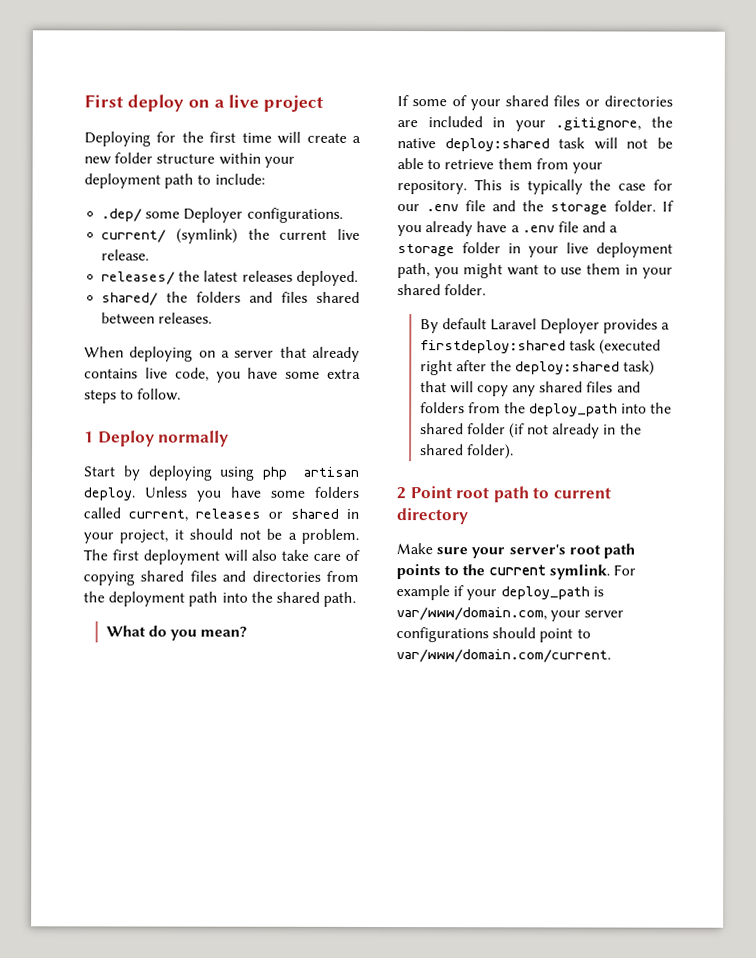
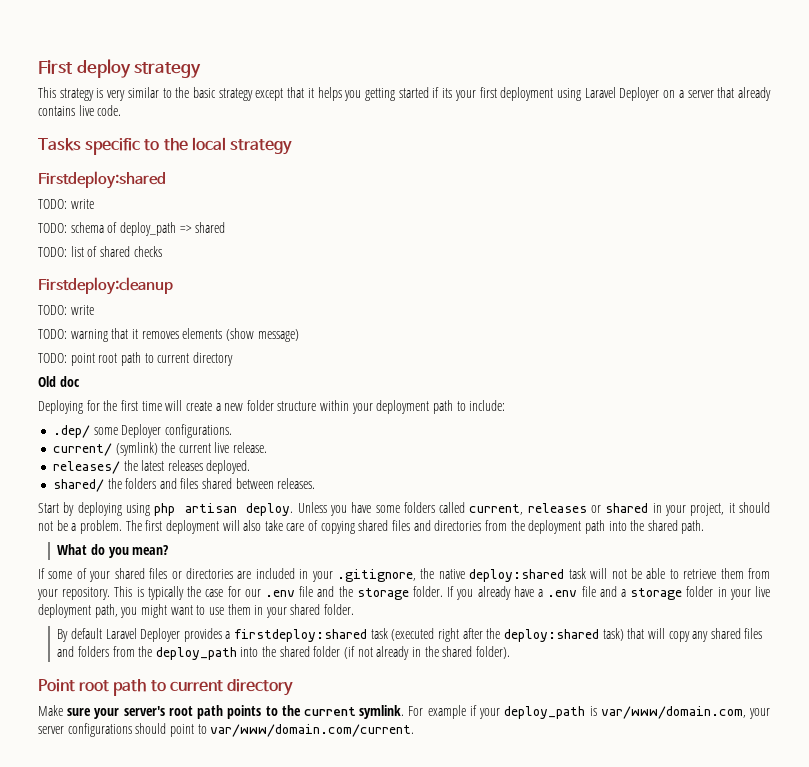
[188,94,324,112] on a live project -> [134,62,202,78] [38,87,771,101] [38,105,122,116] [38,137,292,155] [38,171,166,189] [38,199,94,209] [38,222,226,236] [38,246,162,257] [38,277,173,295] [38,305,94,315] [38,328,299,342] [38,352,233,366] [38,376,79,387] strategy // This strategy is very similar to the basic strategy except that it helps you getting started if its your first deployment using Laravel Deployer on a server that already contains live code. // Tasks specific to the local strategy // Firstdeploy:shared // TODO: write // TODO: schema of deploy_path => shared // TODO: list of shared checks // Firstdeploy:cleanup // TODO: write // TODO: warning that it removes elements (show message) // TODO: point root path to current directory // Old doc
[84,346,360,362] [84,367,361,383] [84,388,182,404] [84,430,230,447] // When deploying on a server that already contains live code, you have some extra steps to follow. // 1 Deploy normally -> (316, 483) none
[396,487,406,500] 2 -> (510, 652) none

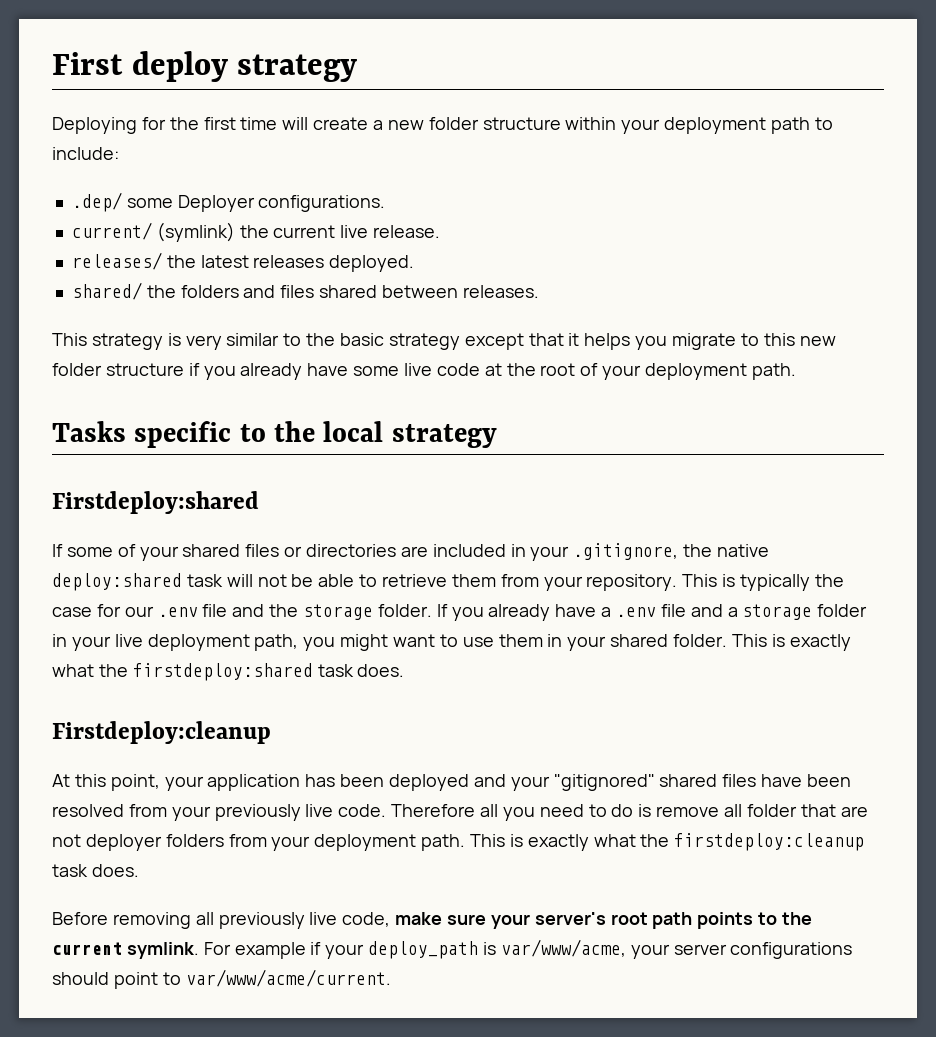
[38,87,771,101] [38,105,122,116] [38,137,292,155] [38,171,166,189] [38,199,94,209] [38,222,226,236] [38,246,162,257] [38,277,173,295] [38,305,94,315] [38,328,299,342] [38,352,233,366] [38,376,79,387] // This strategy is very similar to the basic strategy except that it helps you getting started if its your first deployment using Laravel Deployer on a server that already contains live code. // Tasks specific to the local strategy // Firstdeploy:shared // TODO: write // TODO: schema of deploy_path => shared // TODO: list of shared checks // Firstdeploy:cleanup // TODO: write // TODO: warning that it removes elements (show message) // TODO: point root path to current directory // Old doc -> (358, 68) none
[38,502,770,516] [38,520,705,534] [57,544,169,558] Start by deploying using php artisan deploy. Unless you have some folders called current, releases or shared in your project, it should not be a problem. The first deployment will also take care of copying shared files and directories from the deployment path into the shared path. // What do you mean? -> [52,333,836,350] [52,363,796,380] [52,421,497,448] [52,491,259,514] This strategy is very similar to the basic strategy except that it helps you migrate to this new folder structure if you already have some live code at the root of your deployment path. // Tasks specific to the local strategy // Firstdeploy:shared
[57,628,763,642] [57,646,510,660] [38,679,293,696] [38,705,63,716] // By default Laravel Deployer provides a firstdeploy:shared task (executed right after the deploy:shared task) that will copy any shared files and folders from the deploy_path into the shared folder (if not already in the shared folder). // Point root path to current directory // Make -> [731,634,851,651] [52,663,405,681] [52,721,271,744] [52,774,852,791] [52,804,868,821] [52,833,865,851] [52,864,139,877] [52,912,443,929] This is exactly what the firstdeploy:shared task does. // Firstdeploy:cleanup // At this point, your application has been deployed and your "gitignored" shared files have been resolved from your previously live code. Therefore all you need to do is remove all folder that are not deployer folders from your deployment path. This is exactly what the firstdeploy:cleanup task does. // Before removing all previously live code, make
[600,706,746,719] var/www/domain.com, -> [500,939,626,957] var/www/acme,
[210,724,415,737] var/www/domain.com/current. -> [185,969,391,987] var/www/acme/current.

